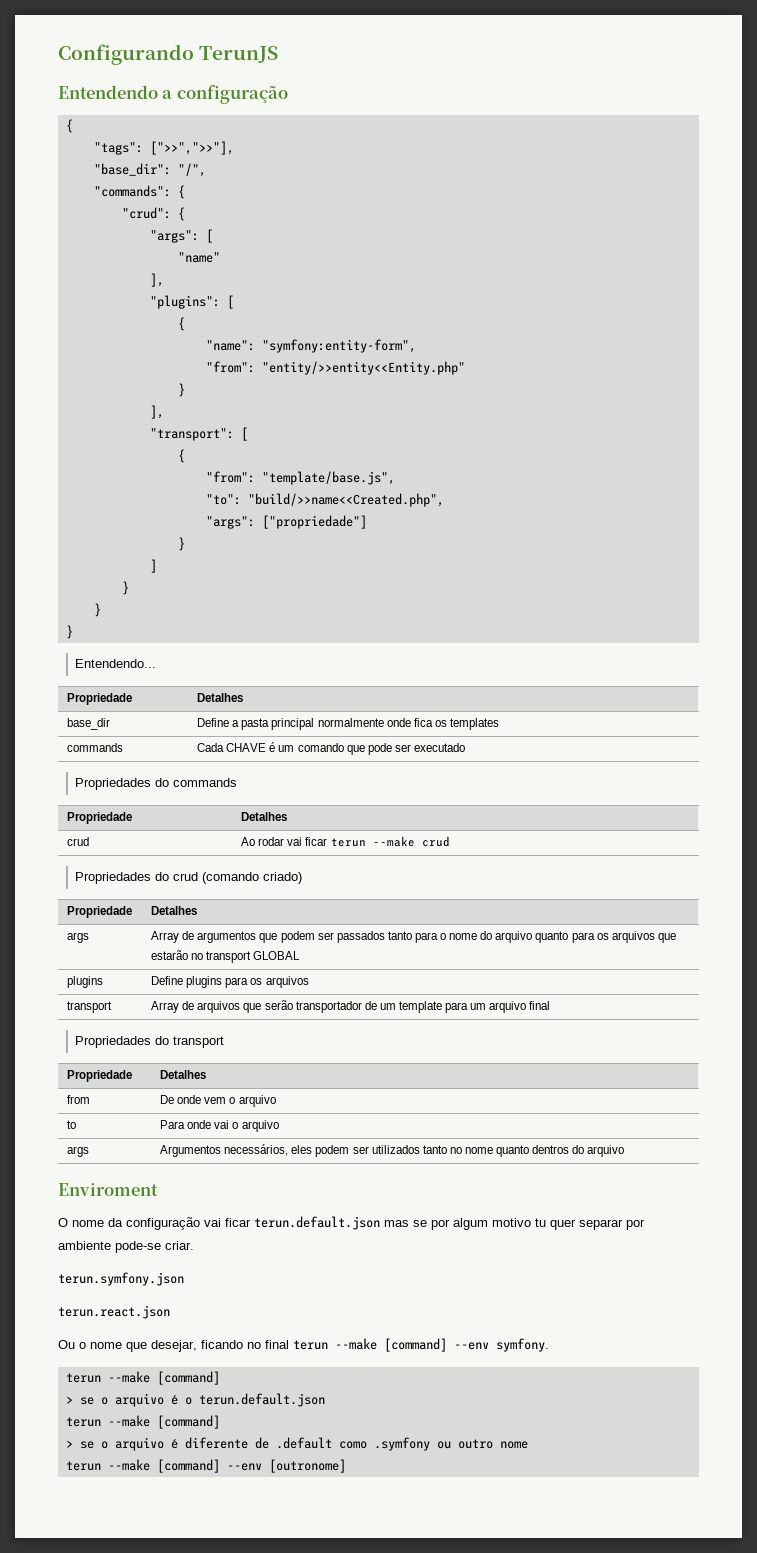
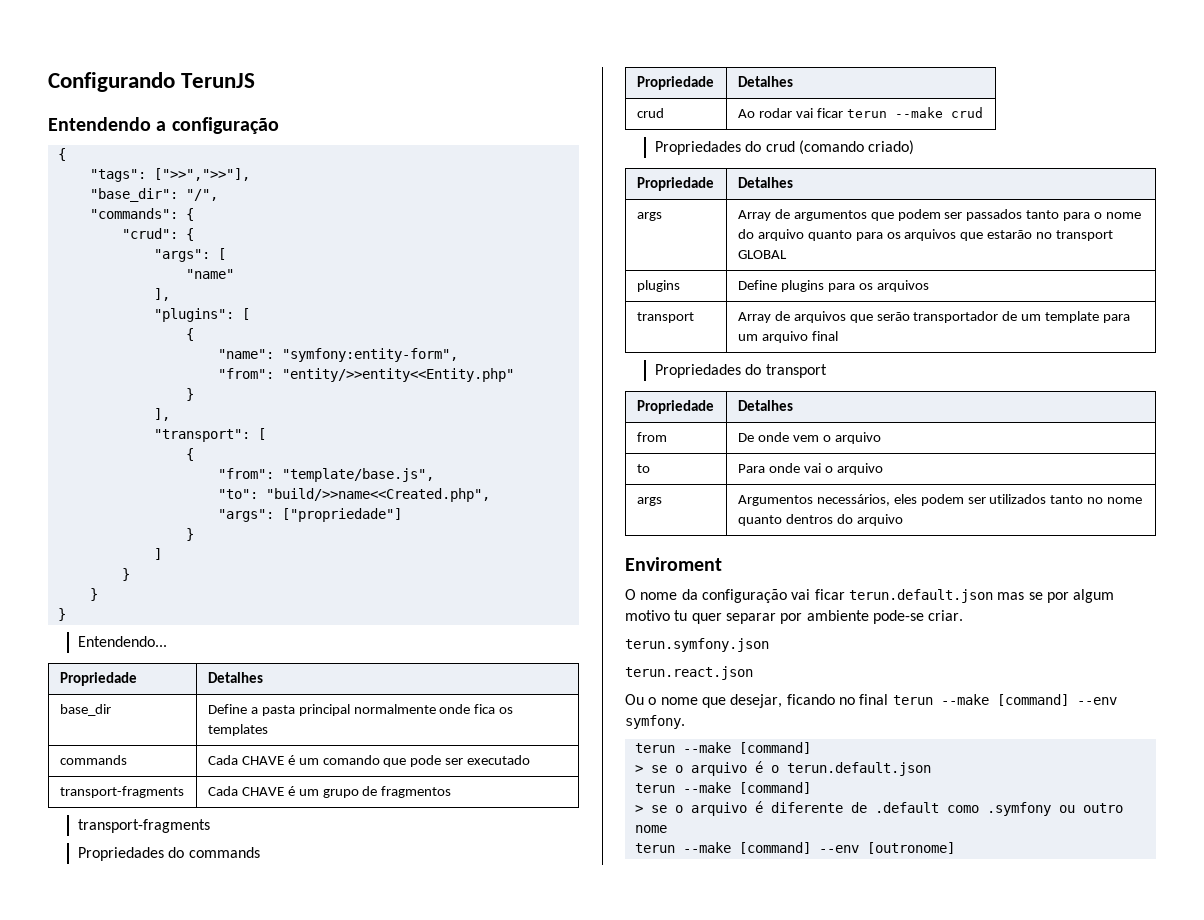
(465, 747) none -> [59,786,184,798] [207,786,452,798] [77,819,210,833] // transport-fragments | Cada CHAVE é um grupo de fragmentos // transport-fragments

